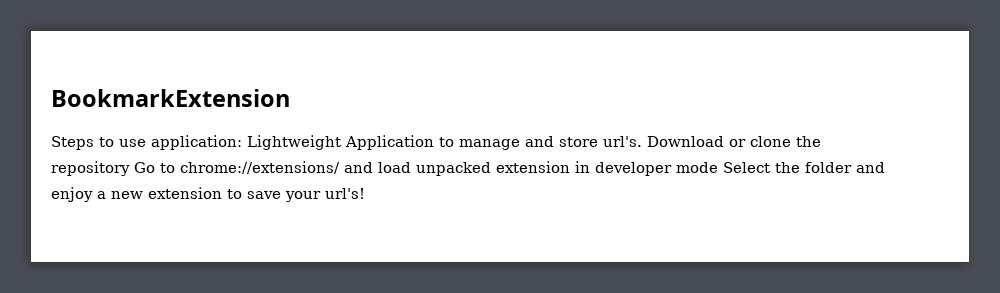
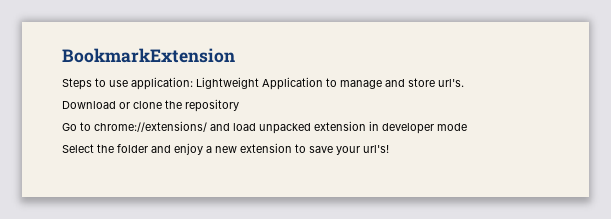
(642, 141) none -> (464, 83) //
(130, 168) none -> (239, 105) //
(718, 167) none -> (467, 127) //

